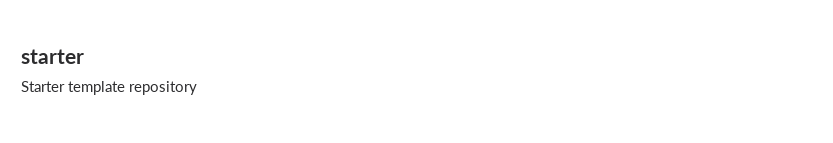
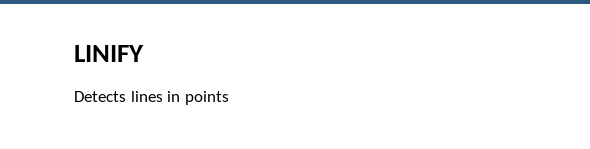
[21,49,84,64] [21,81,197,95] starter // Starter template repository -> [74,45,144,62] [74,91,229,105] LINIFY // Detects lines in points

